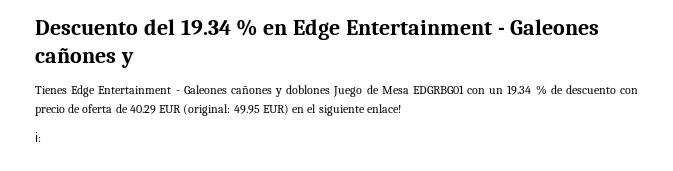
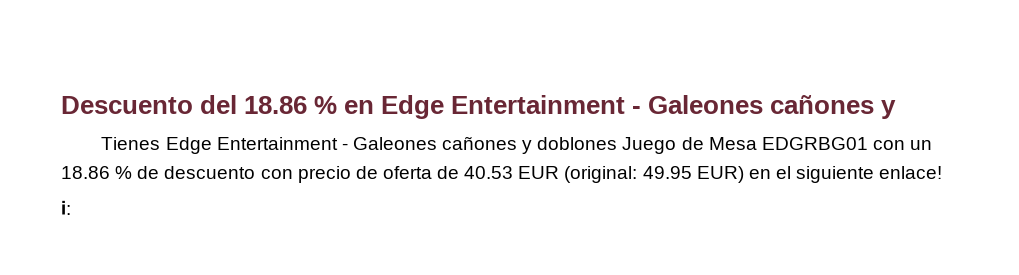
[180,19,231,35] 19.34 -> [244,96,308,114] 18.86
[507,85,532,95] 19.34 -> [61,166,110,179] 18.86
[129,105,156,114] 40.29 -> [464,166,514,179] 40.53

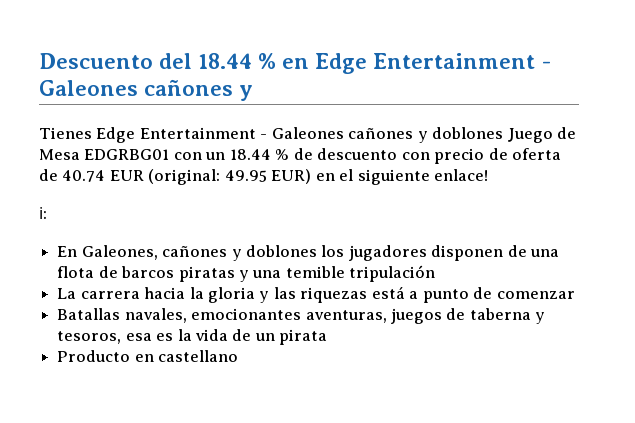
[244,96,308,114] 18.86 -> [198,53,253,69] 18.44
[61,166,110,179] 18.86 -> [229,149,271,160] 18.44
[464,166,514,179] 40.53 -> [62,170,106,182] 40.74
(71, 207) none -> [57,245,560,261] [57,265,436,282] [57,286,575,303] [57,308,546,324] [57,329,328,345] [57,350,239,362] // En Galeones, cañones y doblones los jugadores disponen de una flota de barcos piratas y una temible tripulación // La carrera hacia la gloria y las riquezas está a punto de comenzar // Batallas navales, emocionantes aventuras, juegos de taberna y tesoros, esa es la vida de un pirata // Producto en castellano

